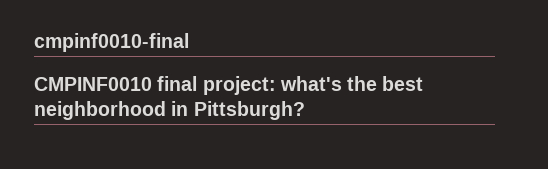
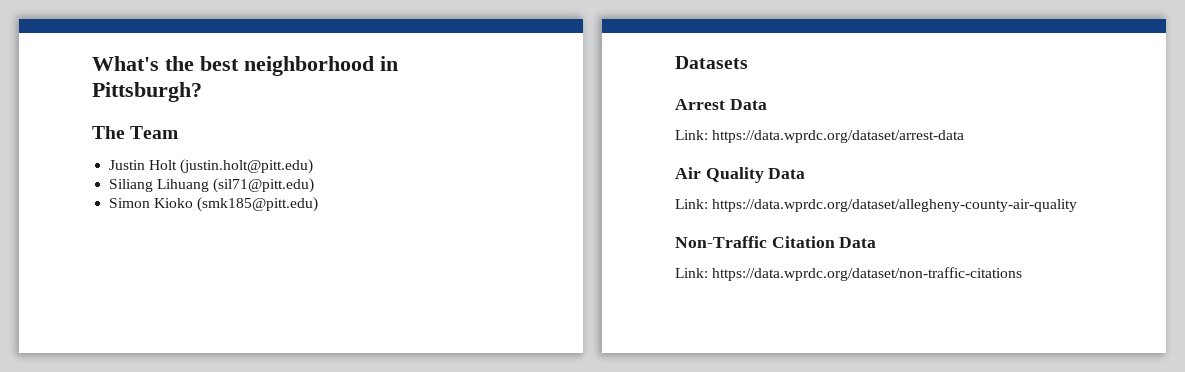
[34,33,189,52] [34,76,342,95] cmpinf0010-final // CMPINF0010 final project: what's -> [92,56,159,71] What's
(305, 110) none -> [92,126,179,139] [109,159,314,174] [109,178,315,193] [109,197,319,212] [675,56,748,69] [675,99,767,110] [675,130,965,143] [675,167,806,183] [675,199,1078,212] [675,236,877,248] [675,267,1023,281] // The Team // Justin Holt (justin.holt@pitt.edu) // Siliang Lihuang (sil71@pitt.edu) // Simon Kioko (smk185@pitt.edu) // Datasets // Arrest Data // Link: https://data.wprdc.org/dataset/arrest-data // Air Quality Data // Link: https://data.wprdc.org/dataset/allegheny-county-air-quality // Non-Traffic Citation Data // Link: https://data.wprdc.org/dataset/non-traffic-citations

